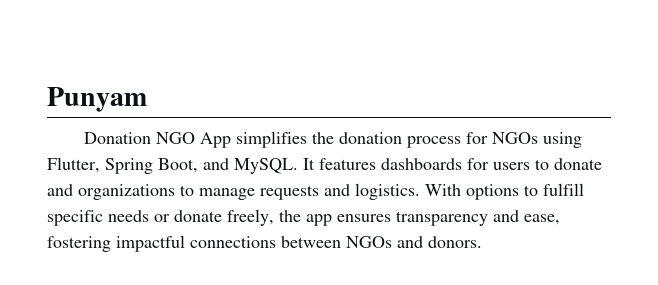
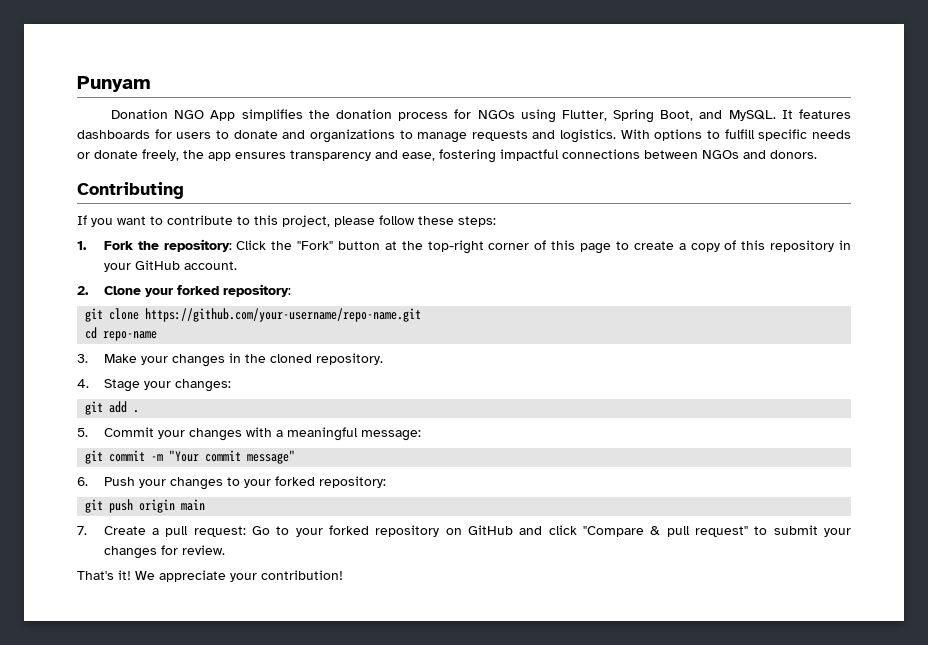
(482, 242) none -> [77,182,184,199] [77,215,496,227] [77,239,852,254] [103,260,237,272] [77,284,291,297] [85,308,422,322] [85,327,158,341] [77,353,383,367] [77,379,231,392] [85,401,140,415] [77,427,421,441] [85,450,296,464] [77,476,386,490] [85,499,206,513] [77,525,851,537] [103,545,225,559] [77,570,343,582] // Contributing // If you want to contribute to this project, please follow these steps: // 1. Fork the repository: Click the "Fork" button at the top-right corner of this page to create a copy of this repository in your GitHub account. // 2. Clone your forked repository: // git clone https://github.com/your-username/repo-name.git // cd repo-name // 3. Make your changes in the cloned repository. // 4. Stage your changes: // git add . // 5. Commit your changes with a meaningful message: // git commit -m "Your commit message" // 6. Push your changes to your forked repository: // git push origin main // 7. Create a pull request: Go to your forked repository on GitHub and click "Compare & pull request" to submit your changes for review. // That's it! We appreciate your contribution!

